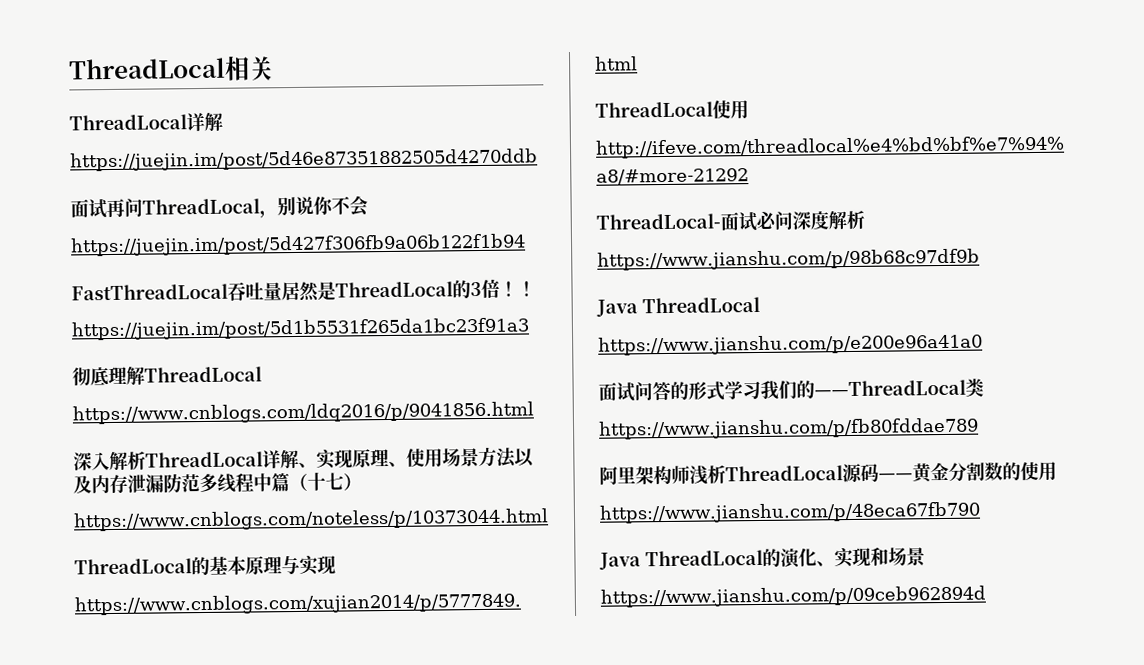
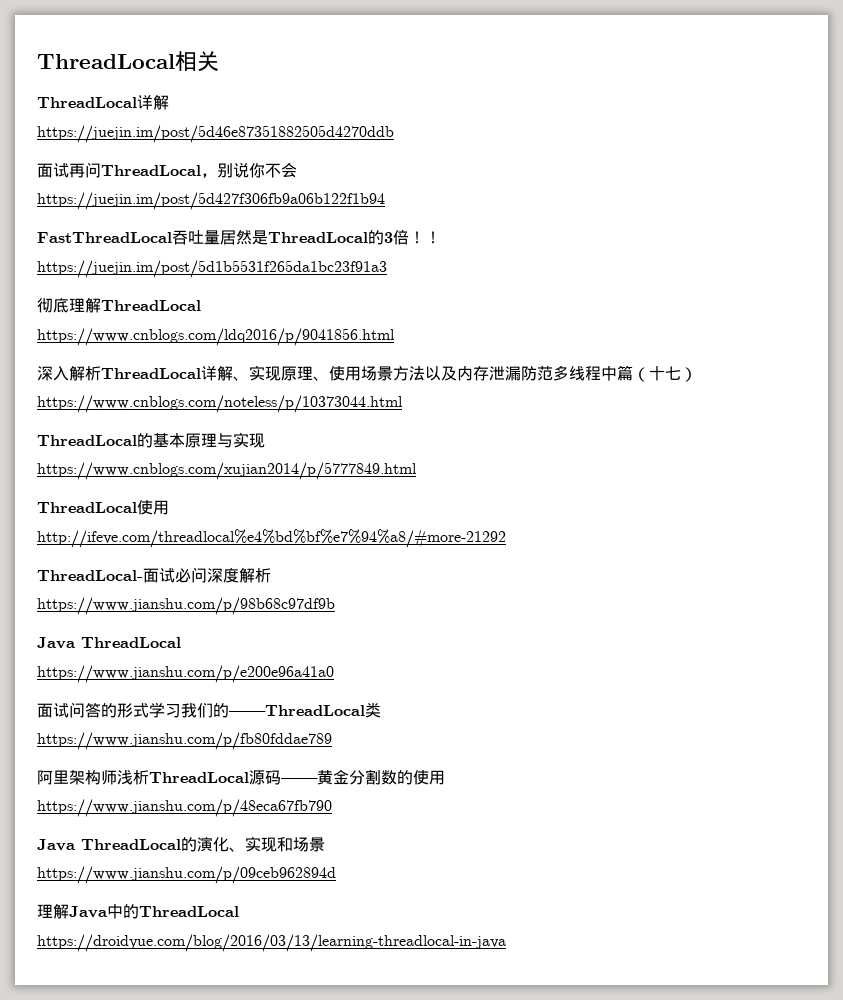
(986, 596) none -> [37,904,239,919] [37,934,506,952] // 理解Java中的ThreadLocal // https://droidyue.com/blog/2016/03/13/learning-threadlocal-in-java

